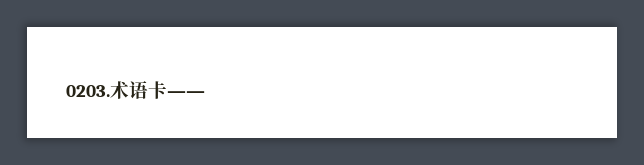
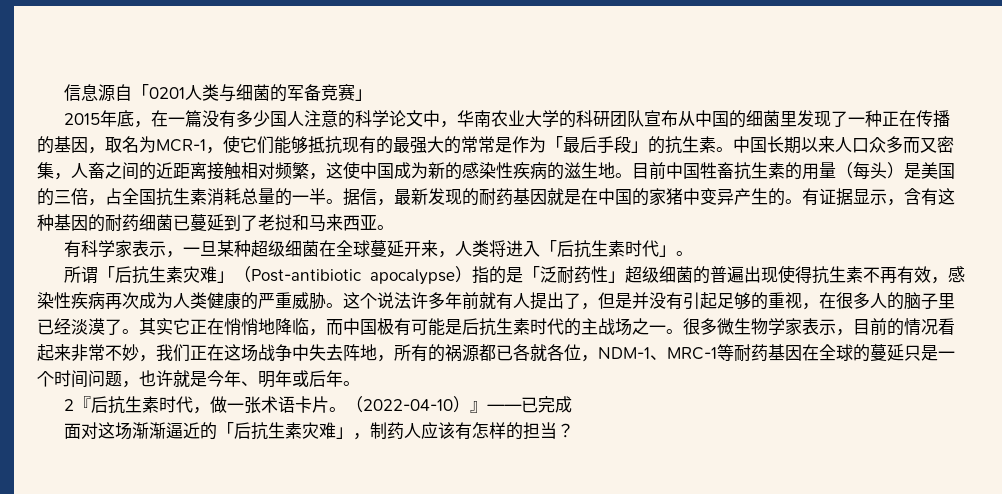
[66,81,205,99] 0203.术语卡—— -> [63,83,372,102] [63,110,950,128] [37,135,954,154] [37,161,955,180] [37,188,955,206] [37,214,394,232] [63,240,693,258] [63,265,965,285] [37,292,955,310] [37,318,955,336] [37,344,955,362] [37,370,360,388] [63,396,572,414] [63,422,574,440] 信息源自「0201人类与细菌的军备竞赛」 // 2015年底，在一篇没有多少国人注意的科学论文中，华南农业大学的科研团队宣布从中国的细菌里发现了一种正在传播的基因，取名为MCR-1，使它们能够抵抗现有的最强大的常常是作为「最后手段」的抗生素。中国长期以来人口众多而又密集，人畜之间的近距离接触相对频繁，这使中国成为新的感染性疾病的滋生地。目前中国牲畜抗生素的用量（每头）是美国的三倍，占全国抗生素消耗总量的一半。据信，最新发现的耐药基因就是在中国的家猪中变异产生的。有证据显示，含有这种基因的耐药细菌已蔓延到了老挝和马来西亚。 // 有科学家表示，一旦某种超级细菌在全球蔓延开来，人类将进入「后抗生素时代」。 // 所谓「后抗生素灾难」（Post-antibiotic apocalypse）指的是「泛耐药性」超级细菌的普遍出现使得抗生素不再有效，感染性疾病再次成为人类健康的严重威胁。这个说法许多年前就有人提出了，但是并没有引起足够的重视，在很多人的脑子里已经淡漠了。其实它正在悄悄地降临，而中国极有可能是后抗生素时代的主战场之一。很多微生物学家表示，目前的情况看起来非常不妙，我们正在这场战争中失去阵地，所有的祸源都已各就各位，NDM-1、MRC-1等耐药基因在全球的蔓延只是一个时间问题，也许就是今年、明年或后年。 // 2『后抗生素时代，做一张术语卡片。（2022-04-10）』——已完成 // 面对这场渐渐逼近的「后抗生素灾难」，制药人应该有怎样的担当？

